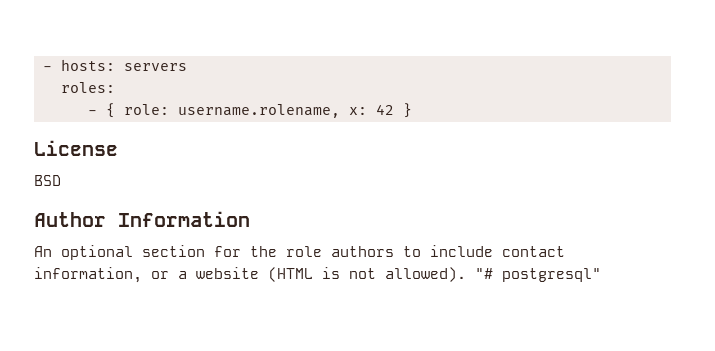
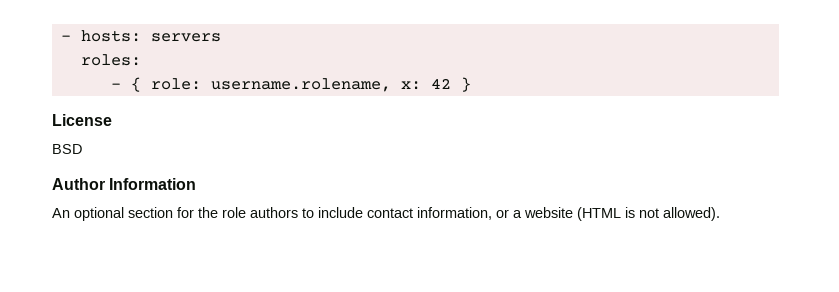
[475,268,601,282] "# postgresql" -> (720, 214) none

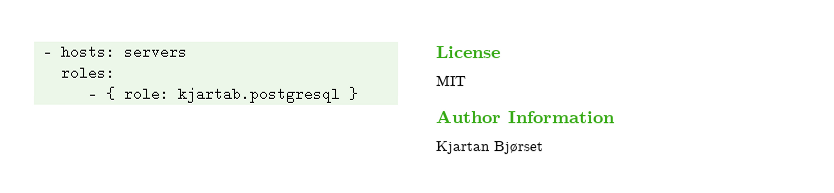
[210,78,451,92] username.rolename, x: 42 -> [176,86,341,103] kjartab.postgresql
[52,144,82,154] BSD -> [436,75,467,87] MIT
[52,207,720,221] An optional section for the role authors to include contact information, or a website (HTML is not allowed). -> [435,141,543,155] Kjartan Bjørset

